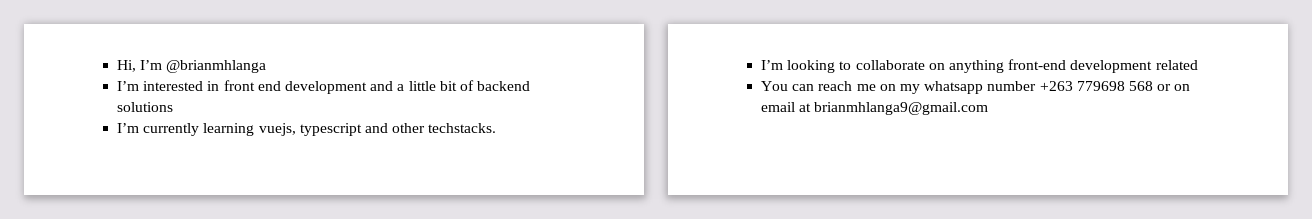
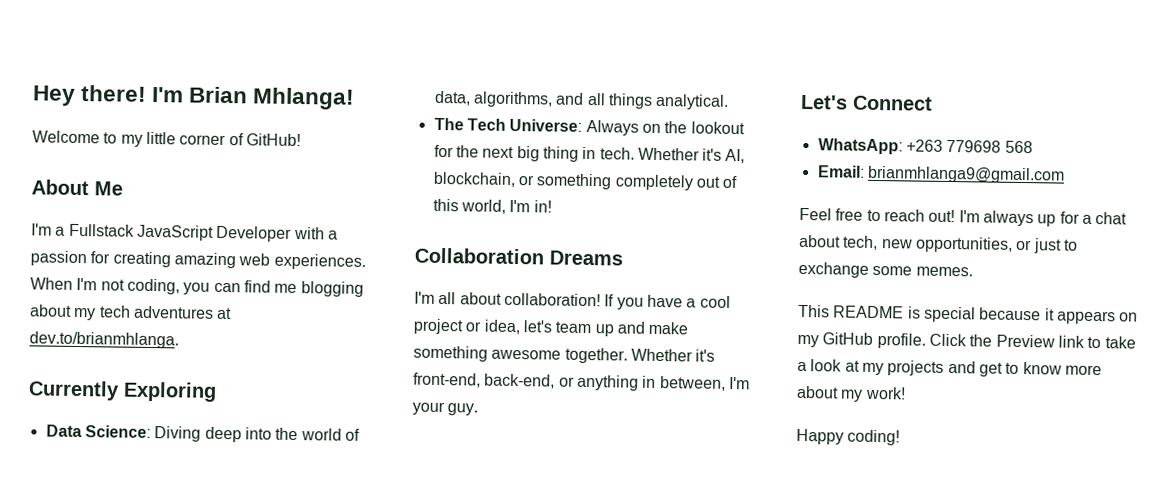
[117,60,267,73] [117,80,531,94] [117,102,174,112] [117,123,497,136] [761,59,1198,73] [761,81,1191,94] [761,102,989,115] Hi, I’m @brianmhlanga // I’m interested in front end development and a little bit of backend solutions // I’m currently learning vuejs, typescript and other techstacks. // I’m looking to collaborate on anything front-end development related // You can reach me on my whatsapp number +263 779698 568 or on email at brianmhlanga9@gmail.com -> [32,85,356,110] [32,130,301,147] [31,179,123,196] [31,223,338,242] [30,250,366,270] [30,277,364,297] [30,304,233,321] [29,331,179,349] [28,380,217,402] [45,424,360,443] [433,90,730,110] [433,117,745,136] [433,144,746,164] [432,171,739,191] [432,198,552,214] [414,247,623,266] [414,291,731,310] [413,318,689,337] [413,345,716,364] [413,372,750,391] [412,401,479,416] [800,94,933,111] [817,138,1033,155] [816,165,1065,184] [799,207,1128,227] [799,234,1078,254] [798,261,973,278] [798,304,1139,325] [797,332,1136,349] [797,359,1102,377] [796,385,906,402] [796,428,901,446] Hey there! I'm Brian Mhlanga! // Welcome to my little corner of GitHub! // About Me // I'm a Fullstack JavaScript Developer with a passion for creating amazing web experiences. When I'm not coding, you can find me blogging about my tech adventures at dev.to/brianmhlanga. // Currently Exploring // Data Science: Diving deep into the world of data, algorithms, and all things analytical. // The Tech Universe: Always on the lookout for the next big thing in tech. Whether it's AI, blockchain, or something completely out of this world, I'm in! // Collaboration Dreams // I'm all about collaboration! If you have a cool project or idea, let's team up and make something awesome together. Whether it's front-end, back-end, or anything in between, I'm your guy. // Let's Connect // WhatsApp: +263 779698 568 // Email: brianmhlanga9@gmail.com // Feel free to reach out! I'm always up for a chat about tech, new opportunities, or just to exchange some memes. // This README is special because it appears on my GitHub profile. Click the Preview link to take a look at my projects and get to know more about my work! // Happy coding!

